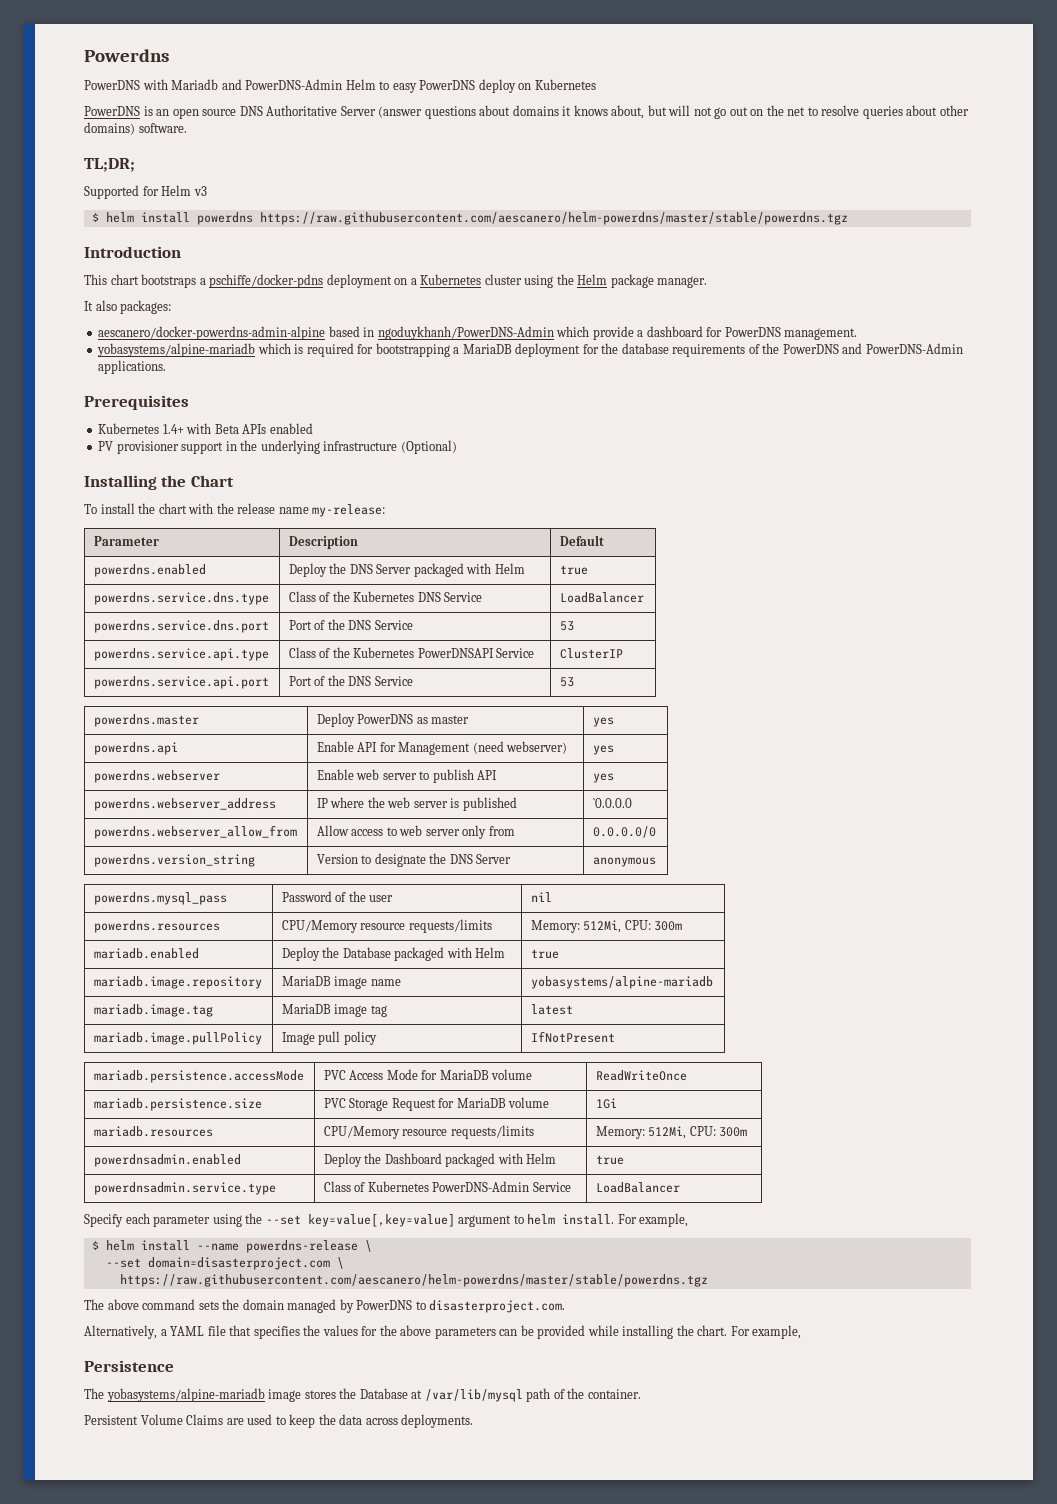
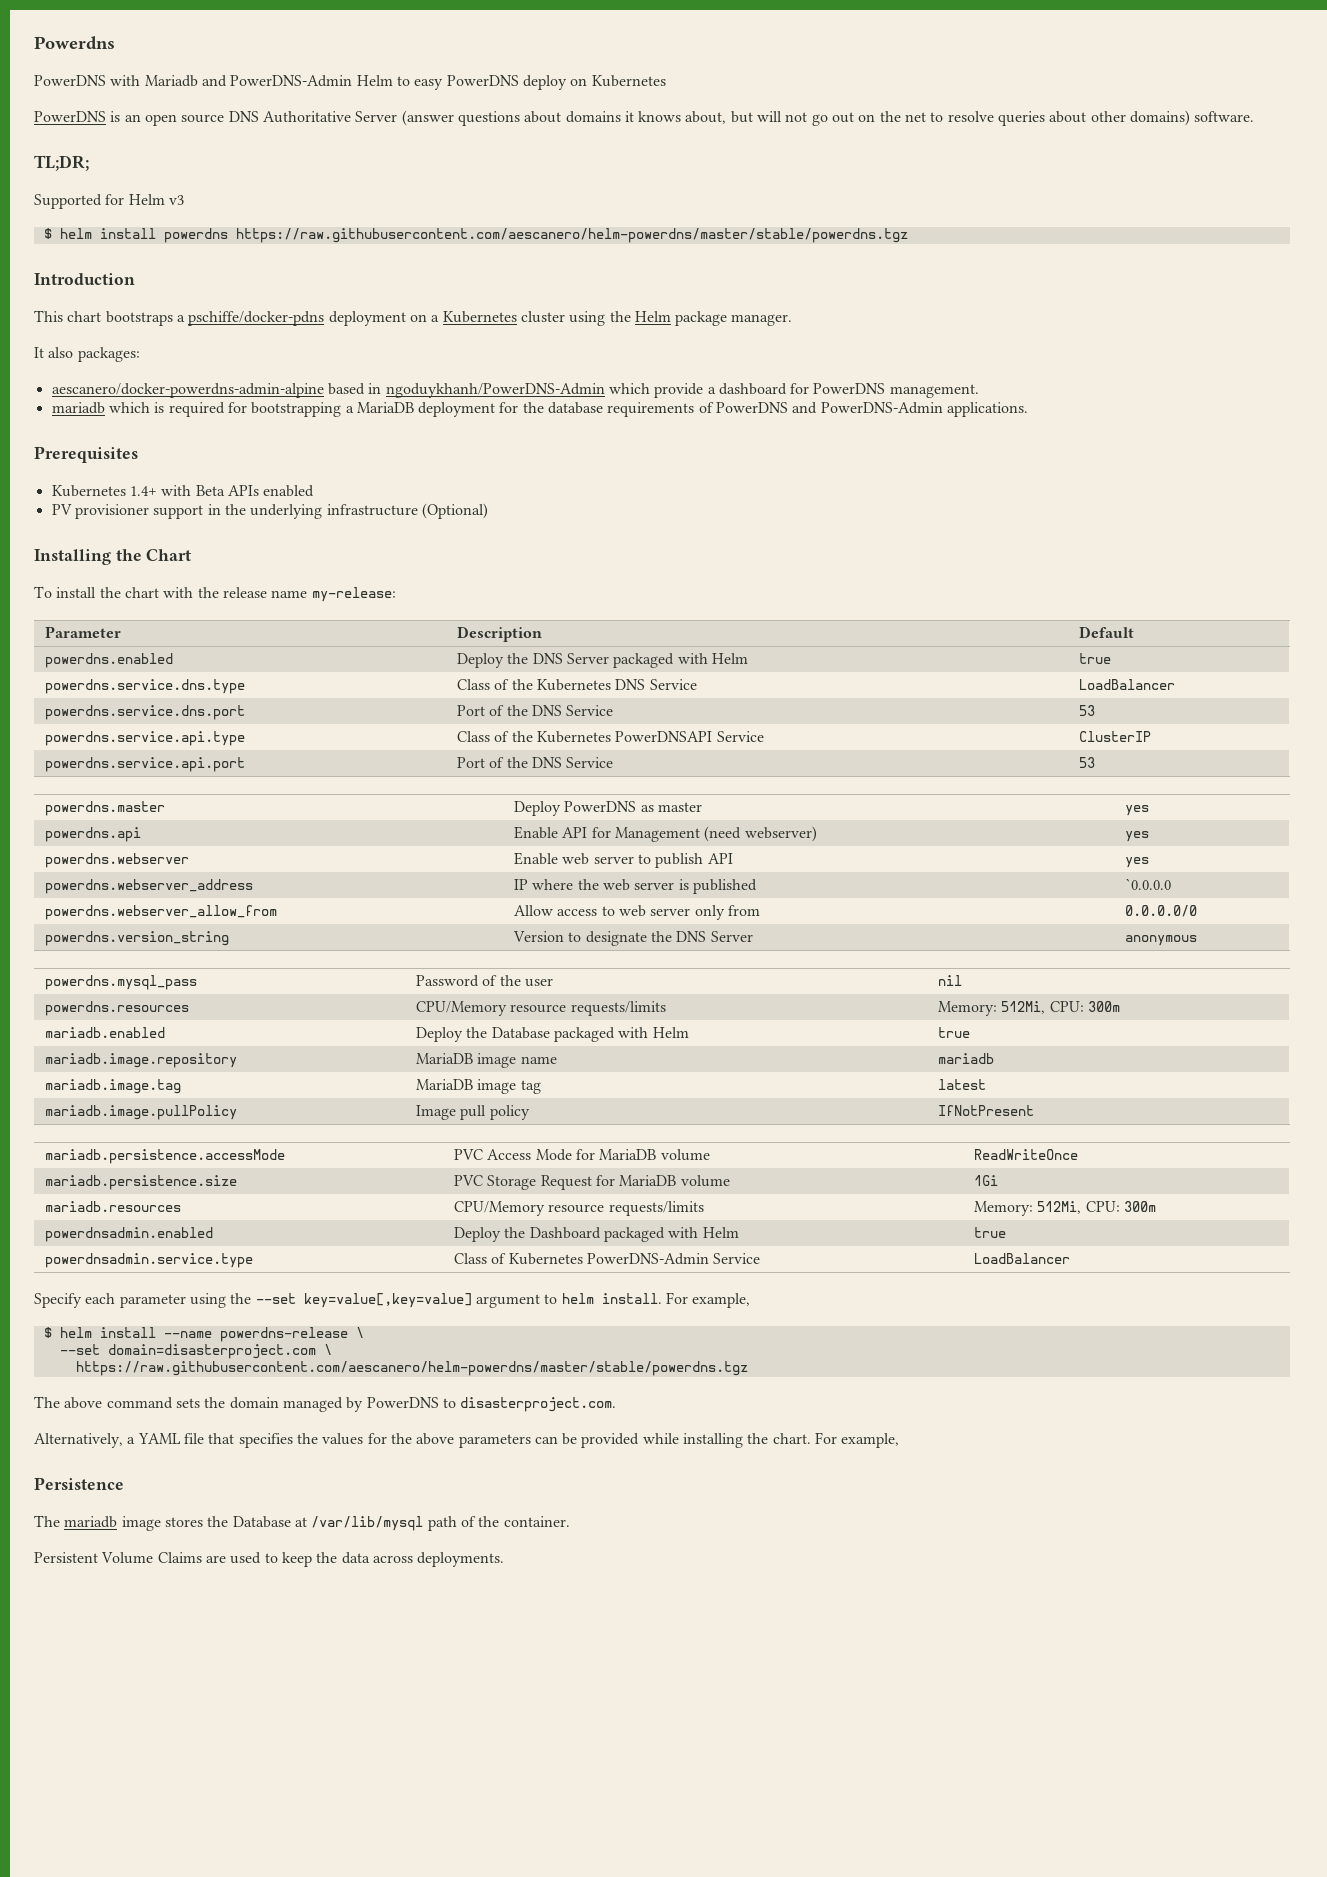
[97,343,256,357] yobasystems/alpine-mariadb -> [51,402,105,414] mariadb
[762,343,780,354] the -> (714, 407) none
[530,976,713,989] yobasystems/alpine-mariadb -> [938,1053,995,1064] mariadb
[106,1388,265,1402] yobasystems/alpine-mariadb -> [64,1516,118,1528] mariadb

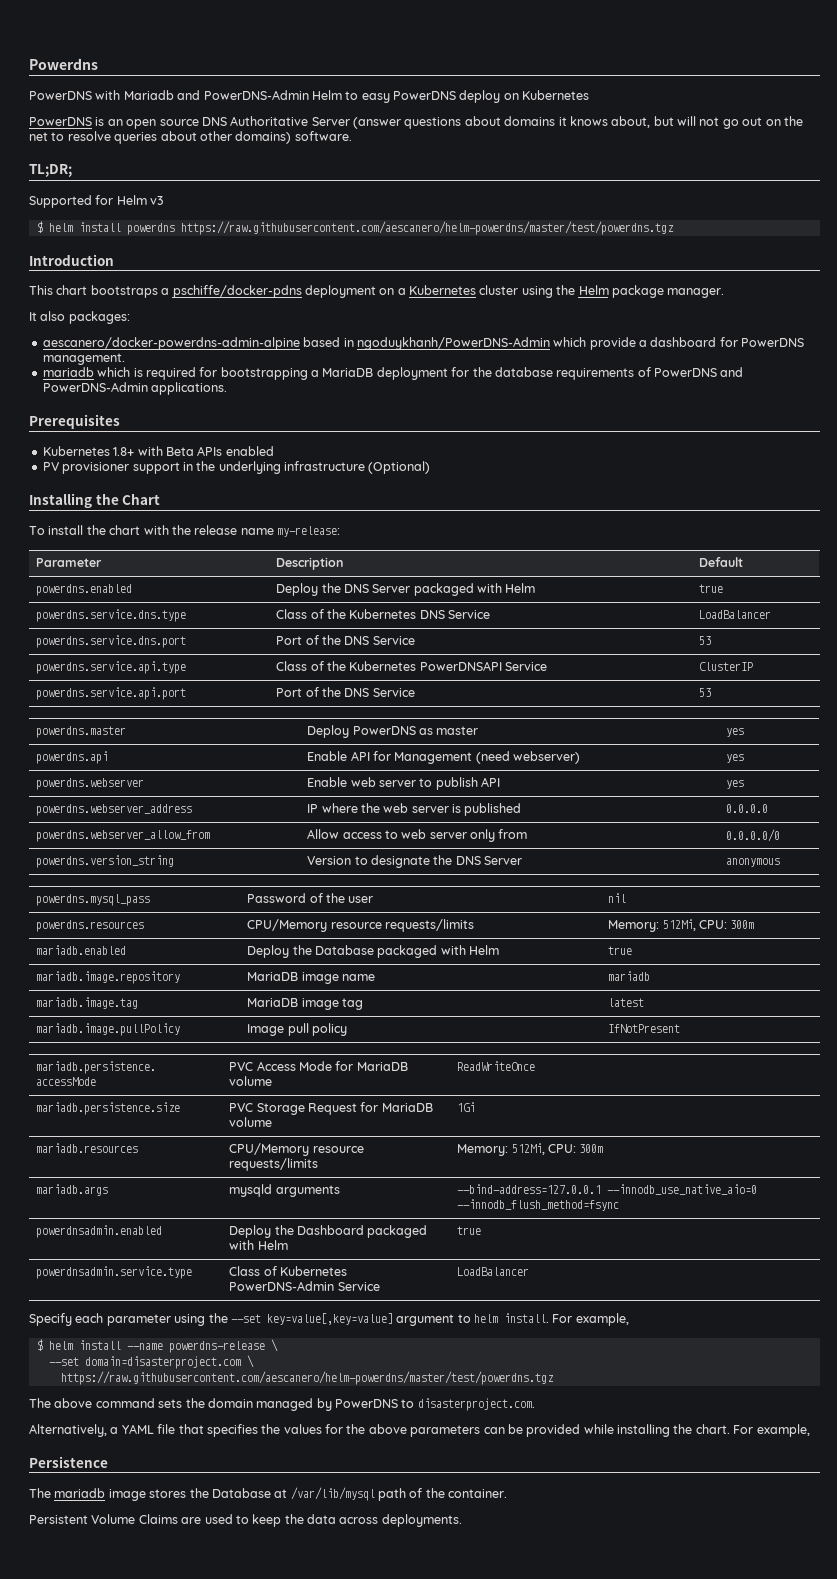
[235,228,908,243] https://raw.githubusercontent.com/aescanero/helm-powerdns/master/stable/powerdns.tgz -> [180,221,674,235] https://raw.githubusercontent.com/aescanero/helm-powerdns/master/test/powerdns.tgz
[129,486,157,496] 1.4+ -> [113,447,135,456] 1.8+
[1125,878,1172,890] `0.0.0.0 -> [726,804,769,813] 0.0.0.0
(1157, 1206) none -> [36,1184,109,1196] [229,1184,340,1197] [457,1184,758,1195] [457,1199,620,1211] // mariadb.args | mysqld arguments | --bind-address=127.0.0.1 --innodb_use_native_aio=0 --innodb_flush_method=fsync
[75,1361,748,1376] https://raw.githubusercontent.com/aescanero/helm-powerdns/master/stable/powerdns.tgz -> [60,1371,554,1385] https://raw.githubusercontent.com/aescanero/helm-powerdns/master/test/powerdns.tgz

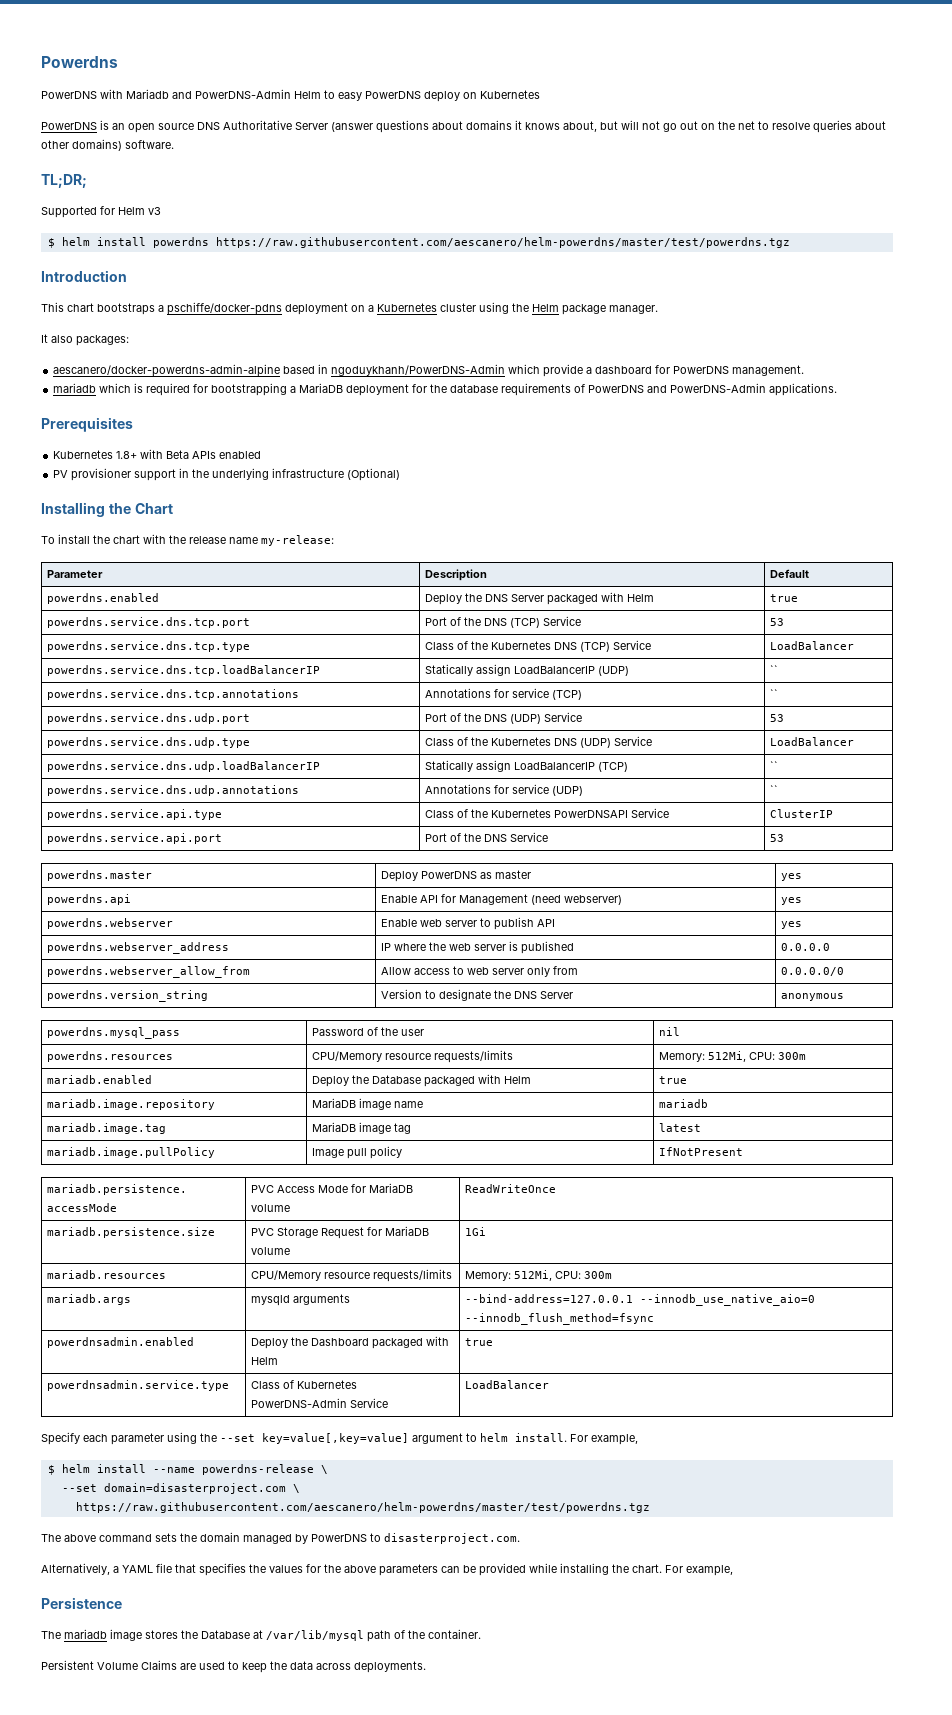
[36,609,187,622] [276,609,491,619] [699,610,772,619] [36,635,187,648] [276,635,415,645] [699,636,712,645] powerdns.service.dns.type | Class of the Kubernetes DNS Service | LoadBalancer // powerdns.service.dns.port | Port of the DNS Service | 53 -> [46,617,250,628] [424,616,581,628] [769,618,784,626] [46,641,250,652] [424,640,651,652] [769,641,854,650] [46,665,320,676] [424,664,629,676] [769,665,778,674] [46,689,299,700] [424,688,582,700] [769,689,778,698] [46,713,250,724] [424,712,582,724] [769,714,784,722] [46,737,250,748] [424,736,652,748] [769,737,854,746] [46,761,320,772] [424,760,628,772] [769,761,778,770] [46,785,299,796] [424,784,583,796] [769,785,778,794] powerdns.service.dns.tcp.port | Port of the DNS (TCP) Service | 53 // powerdns.service.dns.tcp.type | Class of the Kubernetes DNS (TCP) Service | LoadBalancer // powerdns.service.dns.tcp.loadBalancerIP | Statically assign LoadBalancerIP (UDP) | `` // powerdns.service.dns.tcp.annotations | Annotations for service (TCP) | `` // powerdns.service.dns.udp.port | Port of the DNS (UDP) Service | 53 // powerdns.service.dns.udp.type | Class of the Kubernetes DNS (UDP) Service | LoadBalancer // powerdns.service.dns.udp.loadBalancerIP | Statically assign LoadBalancerIP (TCP) | `` // powerdns.service.dns.udp.annotations | Annotations for service (UDP) | ``

